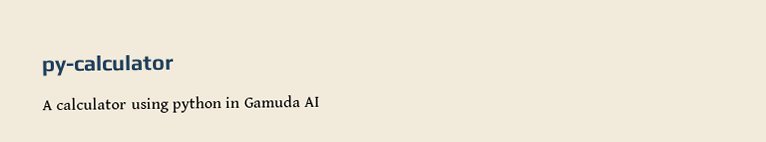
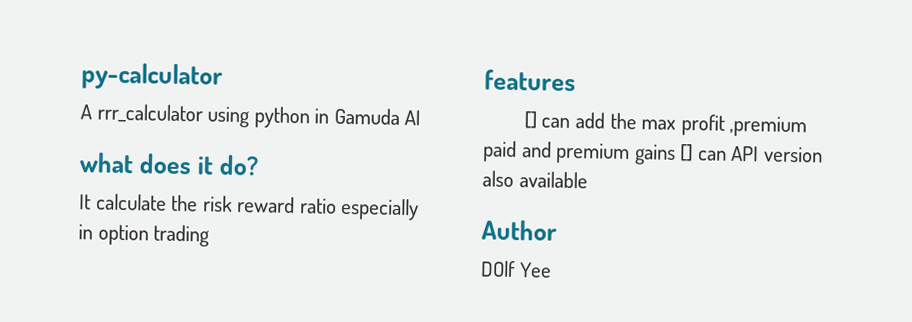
[56,97,128,111] calculator -> [96,103,203,124] rrr_calculator
(320, 101) none -> [79,152,260,176] [79,193,420,221] [78,224,211,247] [484,69,576,92] [523,111,808,138] [482,140,823,165] [482,170,588,189] [481,219,557,241] [480,260,552,278] // what does it do? // It calculate the risk reward ratio especially in option trading // features // [] can add the max profit ,premium paid and premium gains [] can API version also available // Author // DOlf Yee

